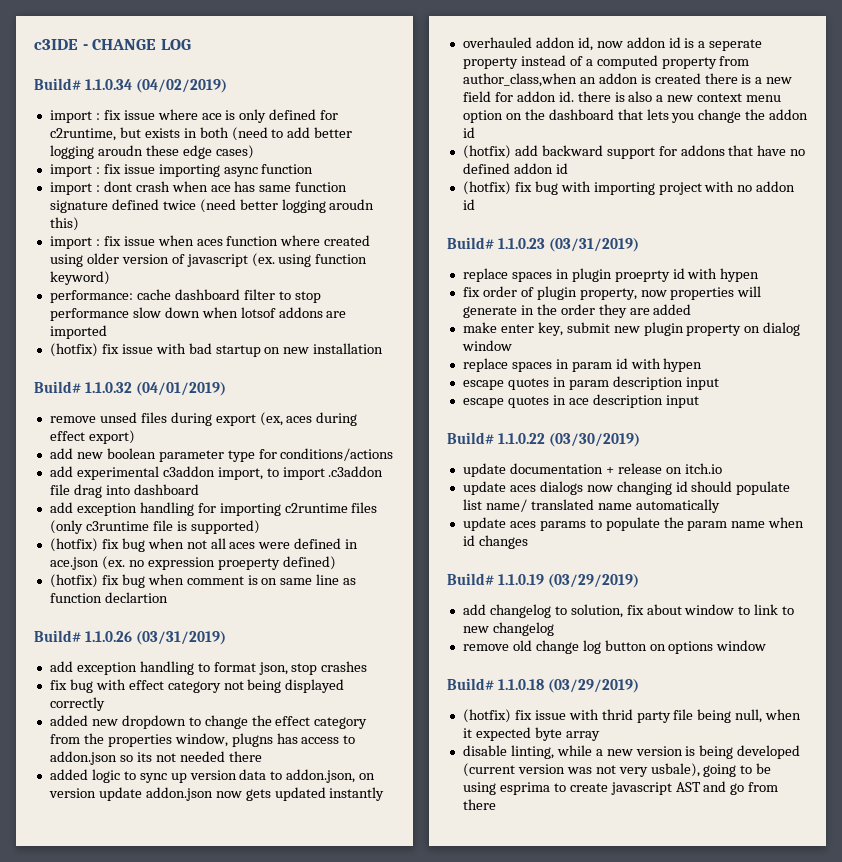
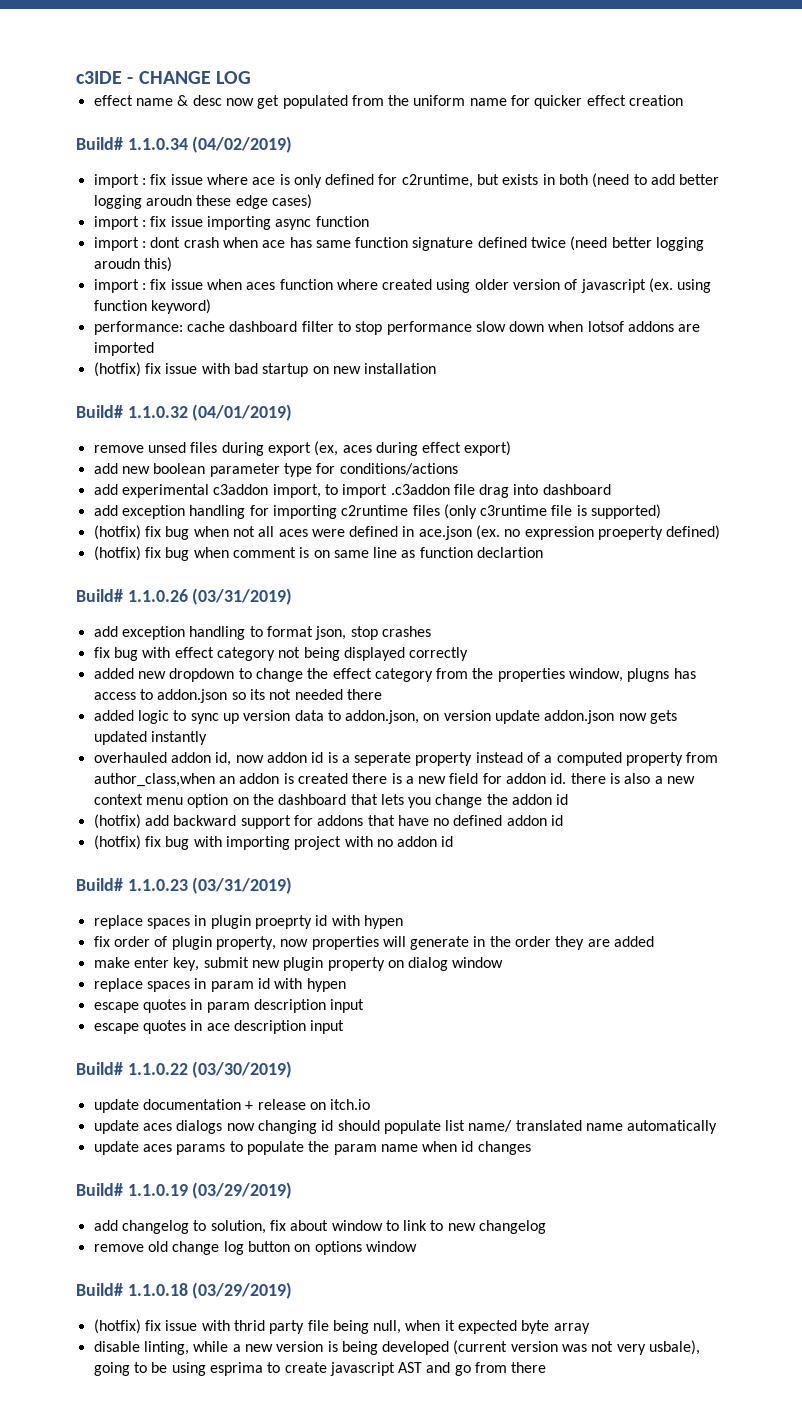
(191, 44) none -> [93,95,684,109] // effect name & desc now get populated from the uniform name for quicker effect creation

